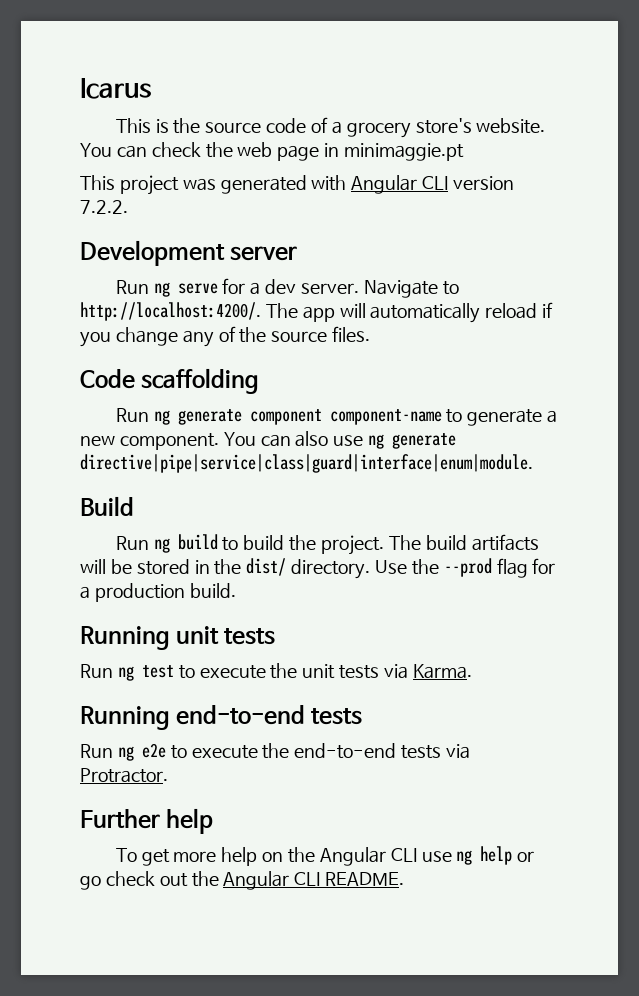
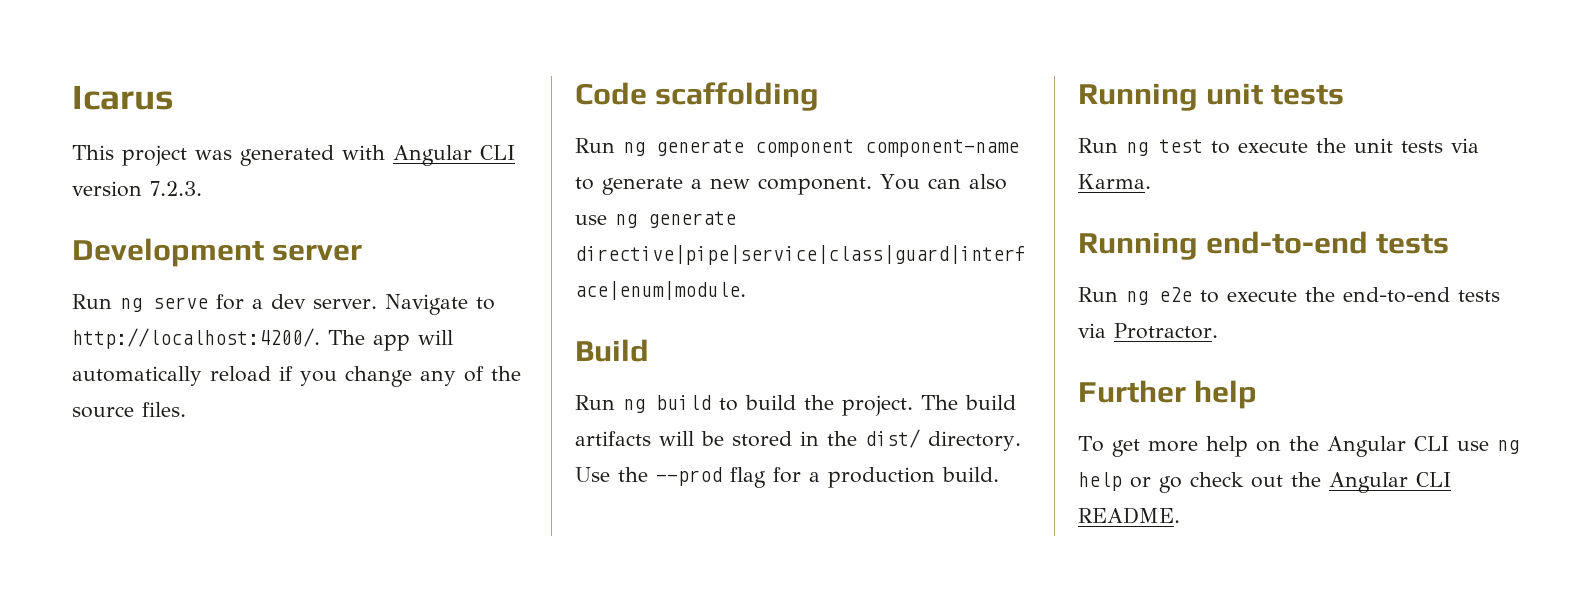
[115,117,546,138] [80,142,464,161] // This is the source code of a grocery store's website. You can check the web page in minimaggie.pt -> (174, 97) none
[80,200,128,214] 7.2.2. -> [150,181,202,196] 7.2.3.

